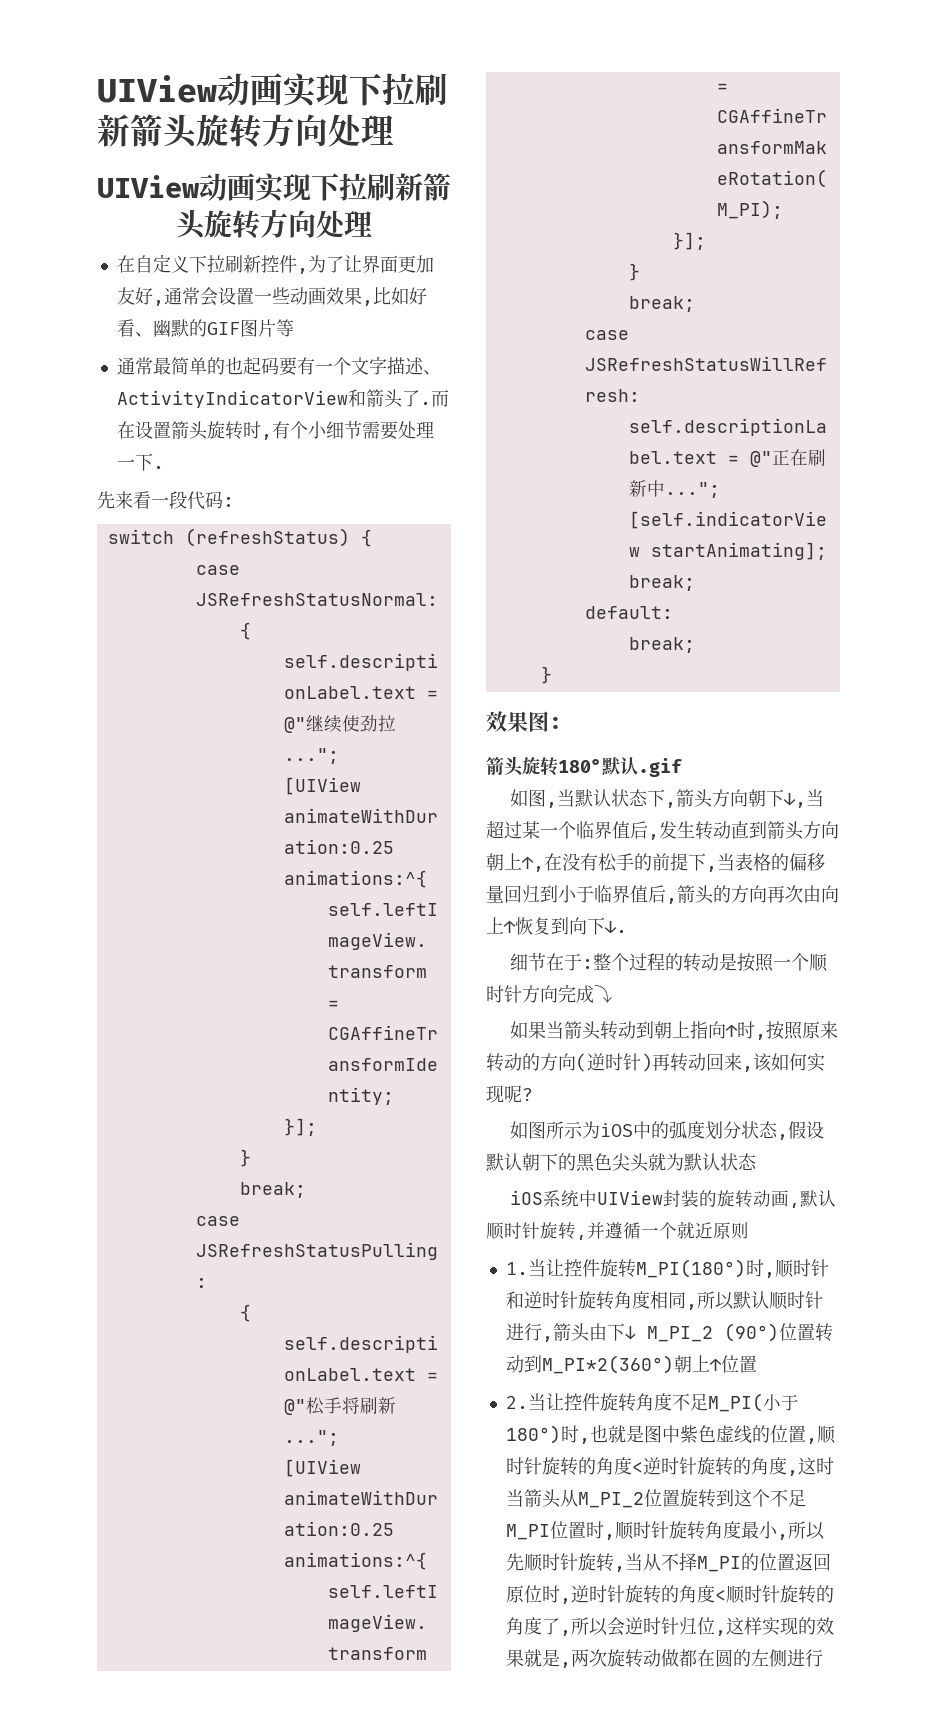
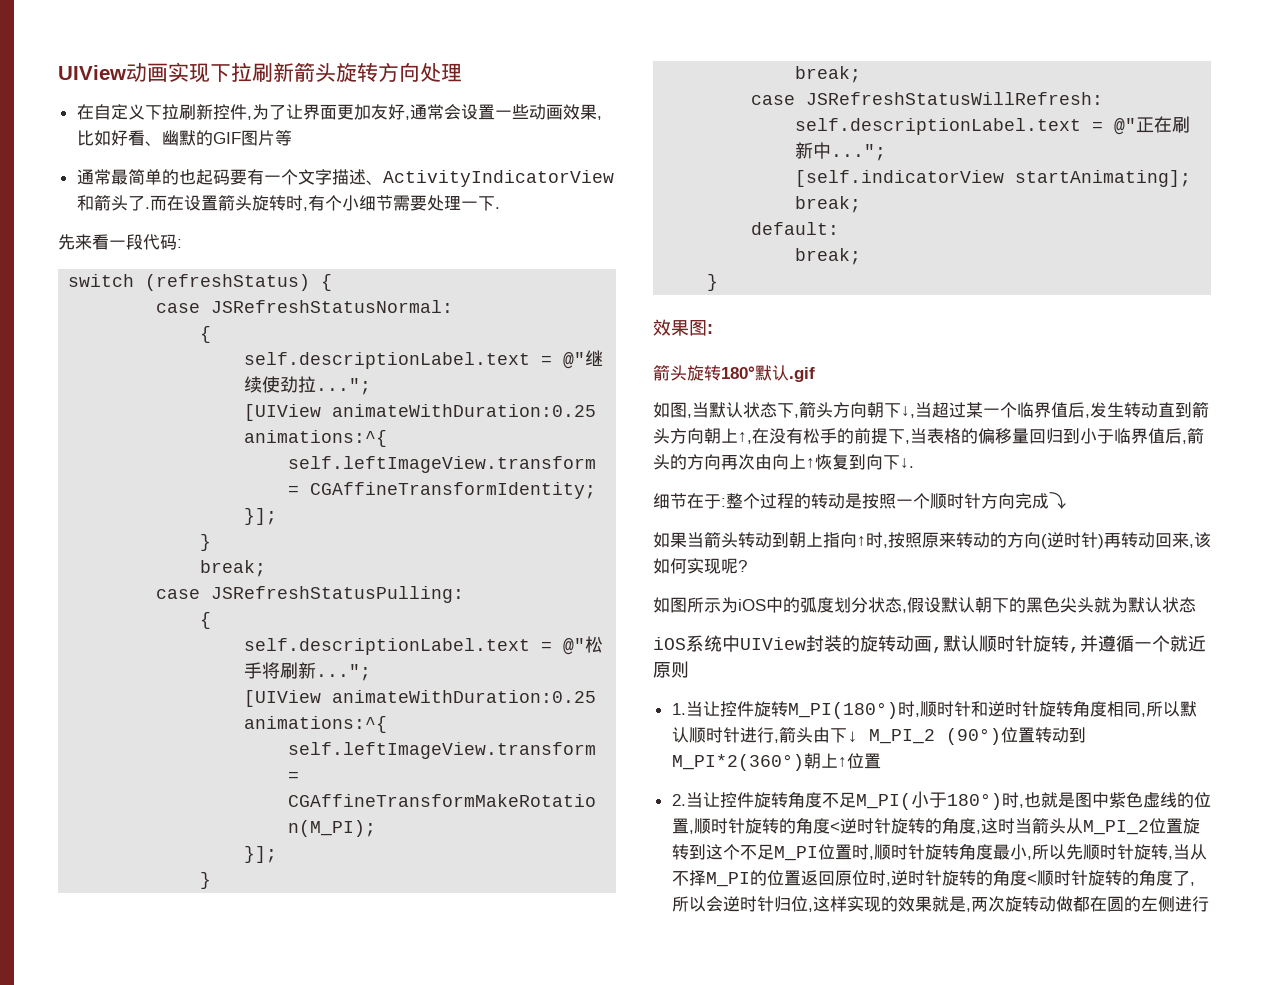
[97,73,448,108] [97,114,394,148] [97,173,451,203] [176,209,372,239] UIView动画实现下拉刷新箭头旋转方向处理 // UIView动画实现下拉刷新箭头旋转方向处理 -> [58,62,462,83] UIView动画实现下拉刷新箭头旋转方向处理

